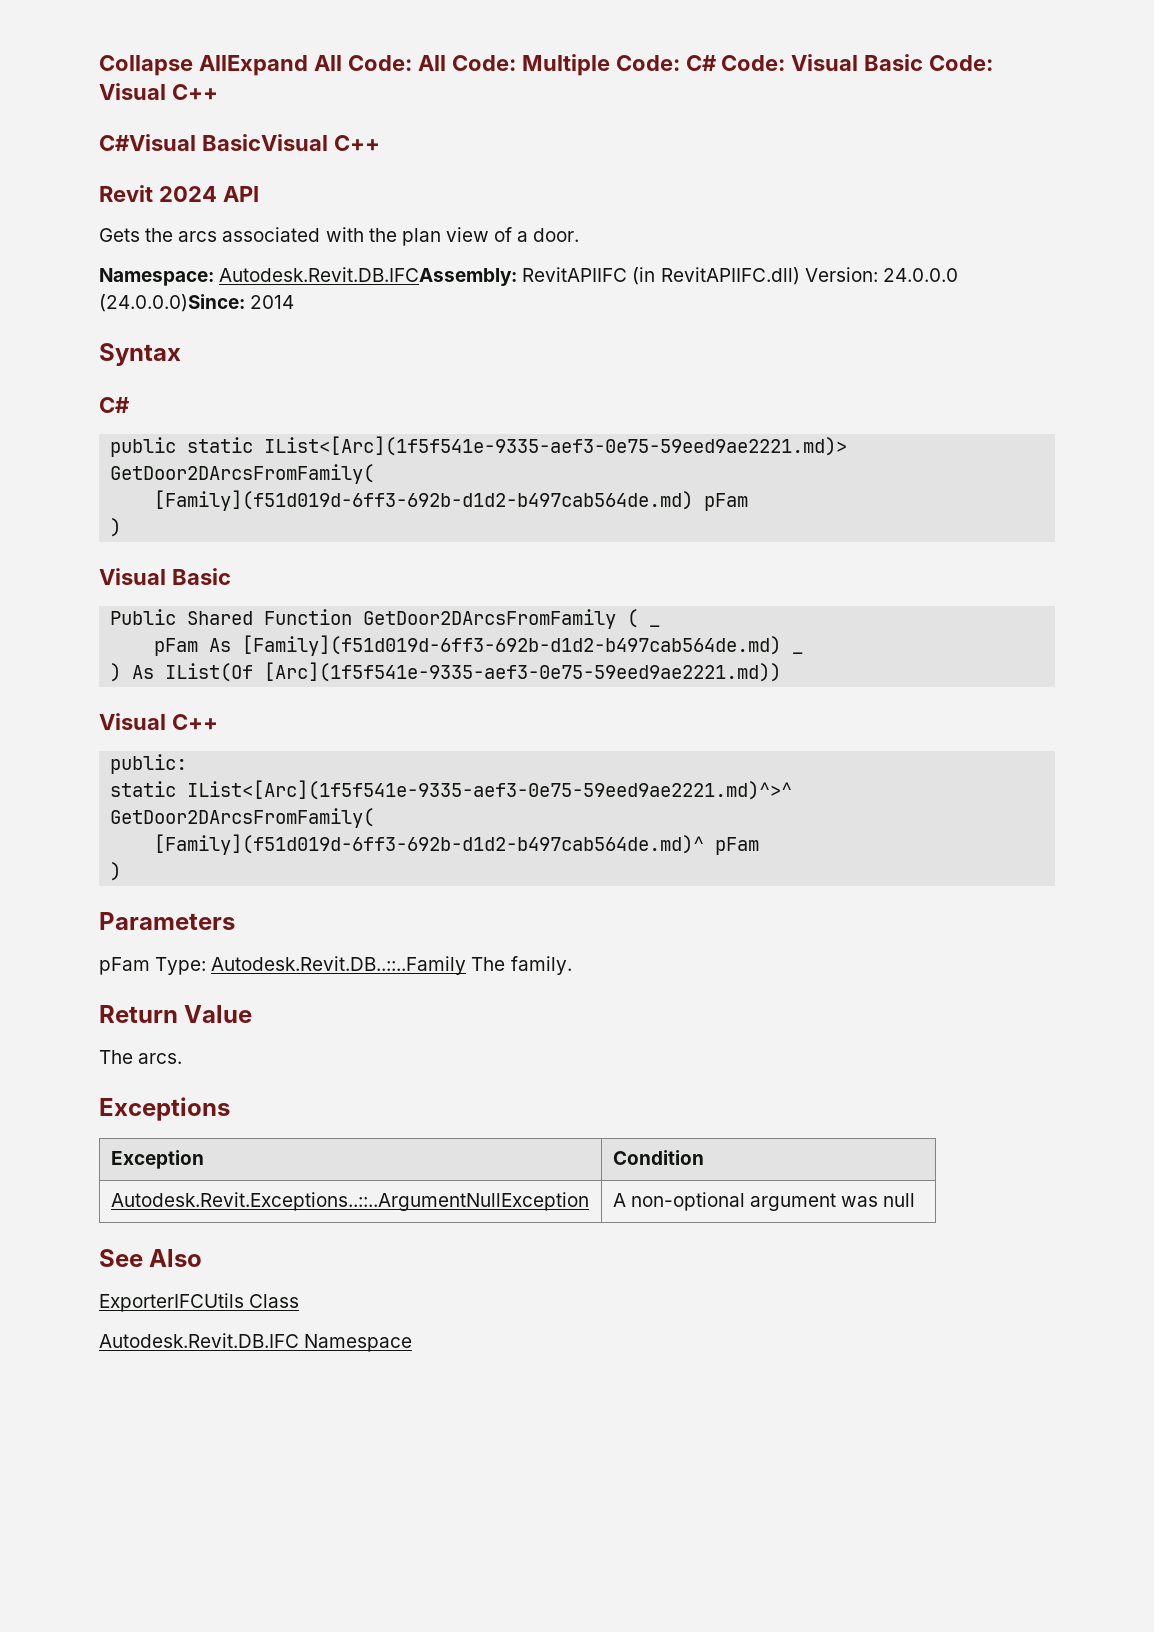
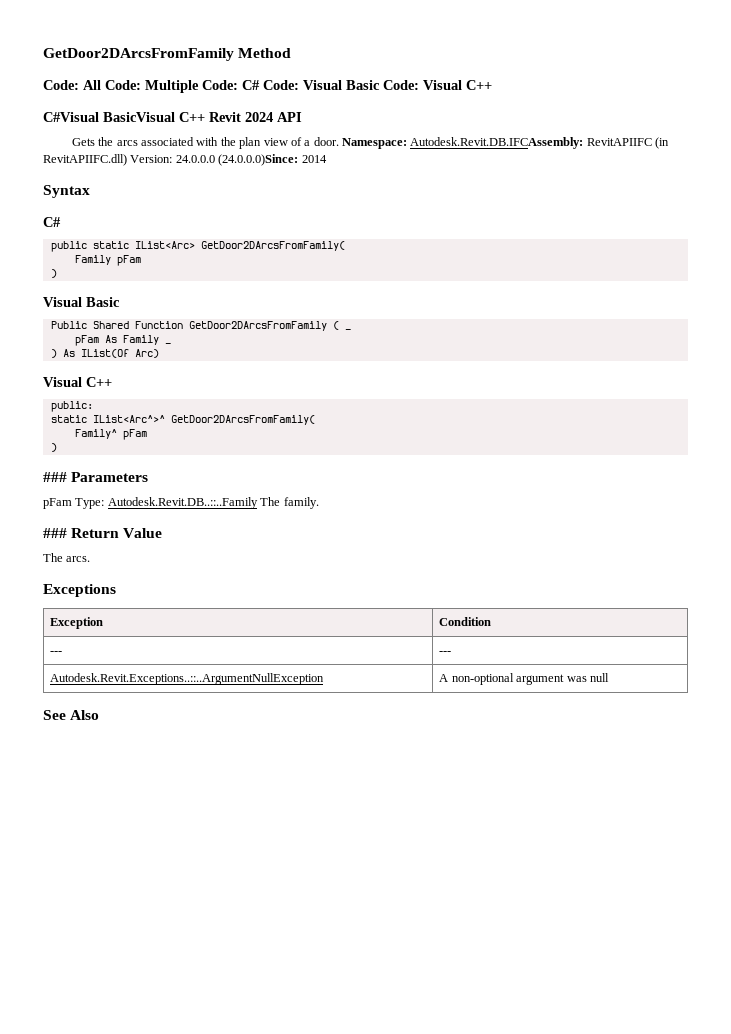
[99,55,342,76] Collapse AllExpand All -> [43,48,292,61] GetDoor2DArcsFromFamily Method //
(380, 143) // -> (205, 117) none
(580, 235) // -> (339, 141) none
[264,436,848,456] [110,464,375,484] [154,490,694,511] IList<[Arc](1f5f541e-9335-aef3-0e75-59eed9ae2221.md)> GetDoor2DArcsFromFamily( // [Family](f51d019d-6ff3-692b-d1d2-b497cab564de.md) -> [134,241,345,251] [74,255,111,265] IList<Arc> GetDoor2DArcsFromFamily( // Family
[242,635,782,656] [Family](f51d019d-6ff3-692b-d1d2-b497cab564de.md) -> [122,335,159,345] Family
[264,662,782,682] [Arc](1f5f541e-9335-aef3-0e75-59eed9ae2221.md)) -> [134,349,159,358] Arc)
[187,780,793,800] [110,808,375,828] [154,834,760,855] [110,862,122,881] IList<[Arc](1f5f541e-9335-aef3-0e75-59eed9ae2221.md)^>^ GetDoor2DArcsFromFamily( // [Family](f51d019d-6ff3-692b-d1d2-b497cab564de.md)^ pFam // ) // -> [92,415,315,425] [74,429,147,440] [50,443,57,452] [43,472,67,482] IList<Arc^>^ GetDoor2DArcsFromFamily( // Family^ pFam // ) // ###
(572, 965) none -> [43,528,67,538] ###
(704, 1157) none -> [50,651,63,654] [439,651,452,654] // --- | ---
[99,1293,300,1312] [99,1333,413,1352] // ExporterIFCUtils Class // Autodesk.Revit.DB.IFC Namespace -> (100, 715) none

